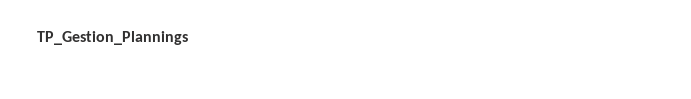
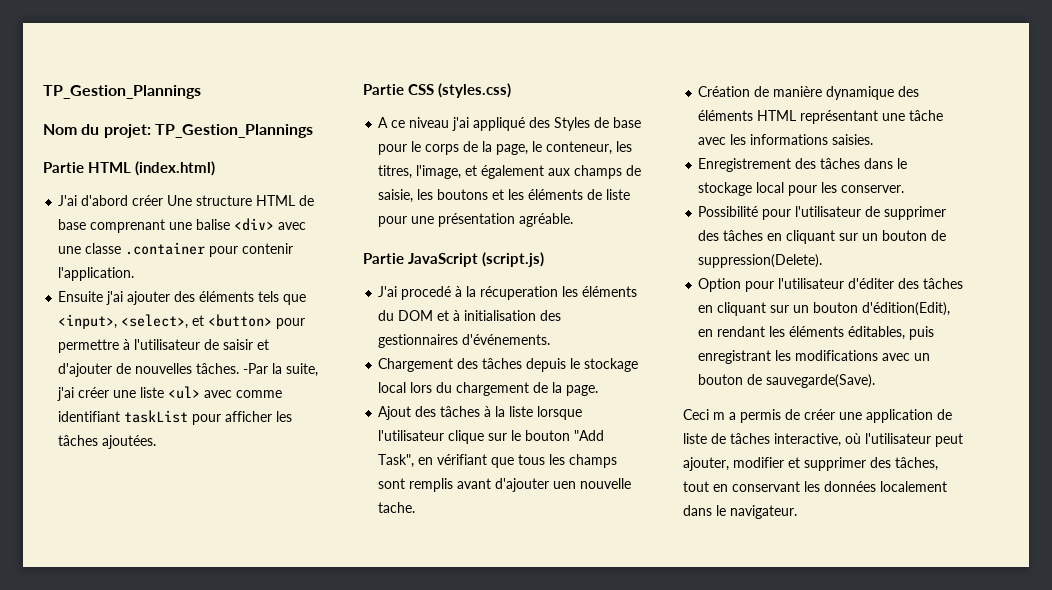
[37,31,188,45] TP_Gestion_Plannings -> [43,85,201,99] [43,124,313,138] [43,161,215,176] [58,195,315,206] [58,218,307,233] [58,242,294,257] [58,267,135,281] [58,291,307,305] [58,314,306,329] [58,339,270,353] [58,363,319,377] [57,386,283,401] [58,410,293,425] [58,435,157,449] [363,83,511,98] [378,117,642,131] [378,141,633,155] [378,165,642,179] [378,189,631,203] [378,213,574,227] [363,252,544,267] [378,286,638,300] [378,310,562,321] [378,334,551,348] [378,358,639,372] [378,382,599,396] [378,406,583,420] [378,430,605,444] [378,454,618,468] [378,478,632,492] [378,502,416,513] [698,86,920,100] [698,110,944,124] [698,134,874,145] [698,158,908,172] [698,182,905,196] [698,206,947,220] [698,230,947,244] [698,254,823,268] [698,278,964,292] [698,302,951,316] [698,326,935,340] [698,350,931,364] [698,374,876,388] [683,409,952,423] [683,433,963,447] [683,457,938,471] [683,481,947,492] [683,505,797,519] TP_Gestion_Plannings // Nom du projet: TP_Gestion_Plannings // Partie HTML (index.html) // J'ai d'abord créer Une structure HTML de base comprenant une balise <div> avec une classe .container pour contenir l'application. // Ensuite j'ai ajouter des éléments tels que <input>, <select>, et <button> pour permettre à l'utilisateur de saisir et d'ajouter de nouvelles tâches. -Par la suite, j'ai créer une liste <ul> avec comme identifiant taskList pour afficher les tâches ajoutées. // Partie CSS (styles.css) // A ce niveau j'ai appliqué des Styles de base pour le corps de la page, le conteneur, les titres, l'image, et également aux champs de saisie, les boutons et les éléments de liste pour une présentation agréable. // Partie JavaScript (script.js) // J'ai procedé à la récuperation les éléments du DOM et à initialisation des gestionnaires d'événements. // Chargement des tâches depuis le stockage local lors du chargement de la page. // Ajout des tâches à la liste lorsque l'utilisateur clique sur le bouton "Add Task", en vérifiant que tous les champs sont remplis avant d'ajouter uen nouvelle tache. // Création de manière dynamique des éléments HTML représentant une tâche avec les informations saisies. // Enregistrement des tâches dans le stockage local pour les conserver. // Possibilité pour l'utilisateur de supprimer des tâches en cliquant sur un bouton de suppression(Delete). // Option pour l'utilisateur d'éditer des tâches en cliquant sur un bouton d'édition(Edit), en rendant les éléments éditables, puis enregistrant les modifications avec un bouton de sauvegarde(Save). // Ceci m a permis de créer une application de liste de tâches interactive, où l'utilisateur peut ajouter, modifier et supprimer des tâches, tout en conservant les données localement dans le navigateur.

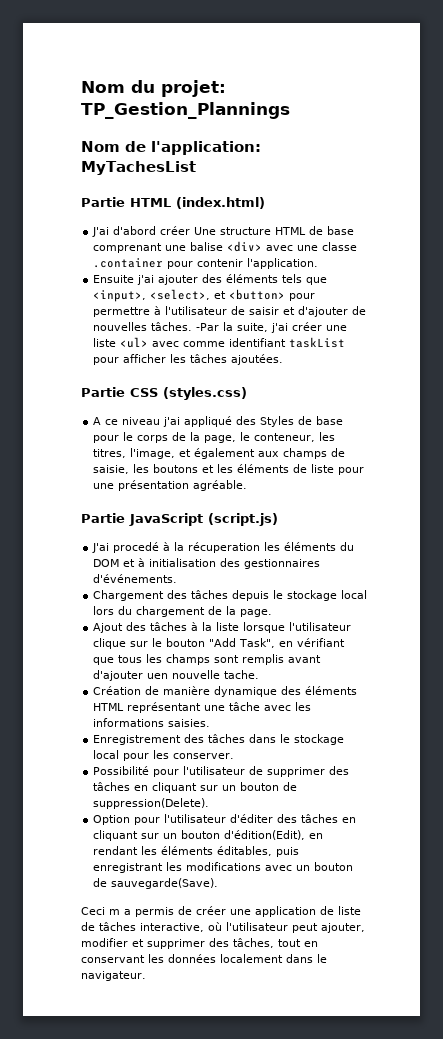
[43,85,201,99] TP_Gestion_Plannings // -> (81, 87) none
(313, 131) none -> [81,141,261,155] [81,161,196,175] // Nom de l'application: MyTachesList

